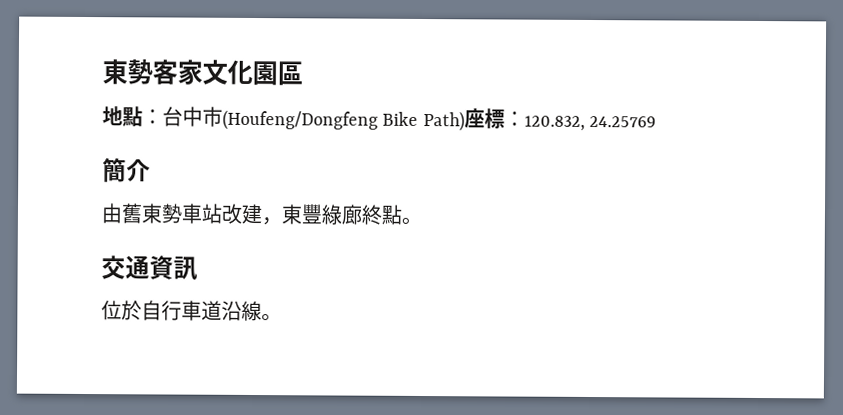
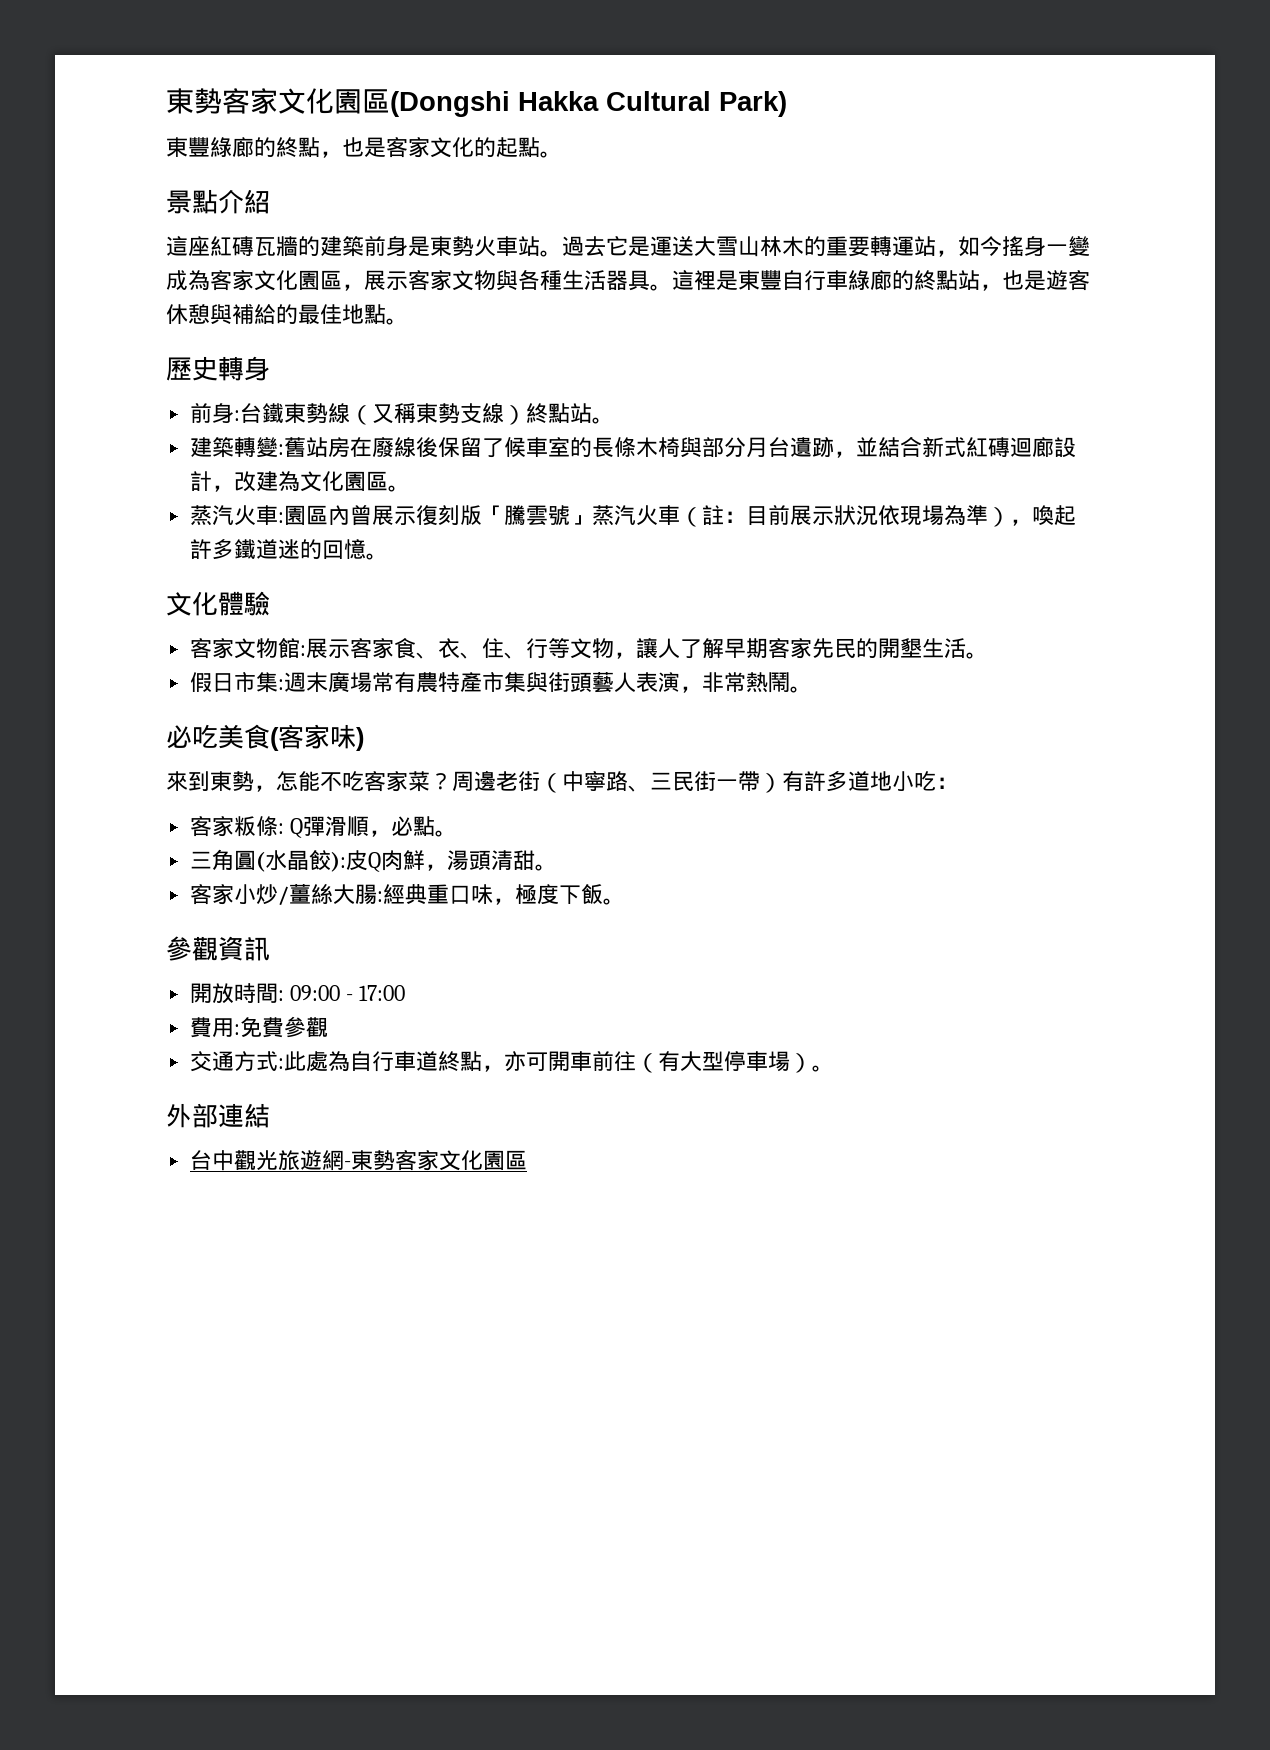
[102,59,303,86] [102,106,657,132] [102,158,151,183] [101,203,422,226] [101,255,198,281] [101,300,282,322] 東勢客家文化園區 // 地點：台中市(Houfeng/Dongfeng Bike Path)座標：120.832, 24.25769 // 簡介 // 由舊東勢車站改建，東豐綠廊終點。 // 交通資訊 // 位於自行車道沿線。 -> [166,88,787,117] [166,137,562,158] [166,189,270,214] [166,235,1090,257] [166,269,1090,291] [166,303,408,325] [166,356,270,381] [190,402,615,425] [190,436,1077,458] [190,471,411,492] [190,504,1077,527] [190,539,389,560] [166,591,270,616] [190,637,989,659] [190,672,813,693] [166,724,364,751] [166,770,958,793] [190,816,458,838] [190,849,558,872] [190,884,626,906] [166,936,270,961] [190,983,406,1004] [190,1016,329,1038] [190,1050,835,1073] [166,1103,270,1128] [190,1150,528,1171] 東勢客家文化園區(Dongshi Hakka Cultural Park) // 東豐綠廊的終點，也是客家文化的起點。 // 景點介紹 // 這座紅磚瓦牆的建築前身是東勢火車站。過去它是運送大雪山林木的重要轉運站，如今搖身一變成為客家文化園區，展示客家文物與各種生活器具。這裡是東豐自行車綠廊的終點站，也是遊客休憩與補給的最佳地點。 // 歷史轉身 // 前身:台鐵東勢線（又稱東勢支線）終點站。 // 建築轉變:舊站房在廢線後保留了候車室的長條木椅與部分月台遺跡，並結合新式紅磚迴廊設計，改建為文化園區。 // 蒸汽火車:園區內曾展示復刻版「騰雲號」蒸汽火車（註：目前展示狀況依現場為準），喚起許多鐵道迷的回憶。 // 文化體驗 // 客家文物館:展示客家食、衣、住、行等文物，讓人了解早期客家先民的開墾生活。 // 假日市集:週末廣場常有農特產市集與街頭藝人表演，非常熱鬧。 // 必吃美食(客家味) // 來到東勢，怎能不吃客家菜？周邊老街（中寧路、三民街一帶）有許多道地小吃： // 客家粄條: Q彈滑順，必點。 // 三角圓(水晶餃):皮Q肉鮮，湯頭清甜。 // 客家小炒/薑絲大腸:經典重口味，極度下飯。 // 參觀資訊 // 開放時間: 09:00 - 17:00 // 費用:免費參觀 // 交通方式:此處為自行車道終點，亦可開車前往（有大型停車場）。 // 外部連結 // 台中觀光旅遊網-東勢客家文化園區

